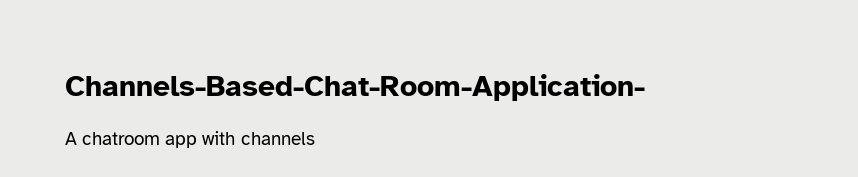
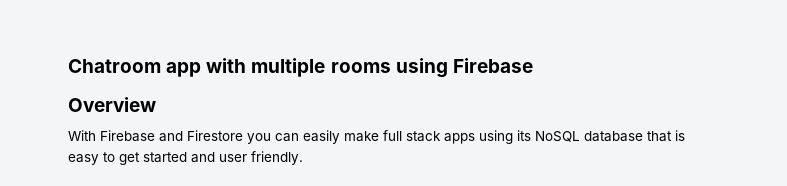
[65,74,645,101] [65,131,315,148] Channels-Based-Chat-Room-Application- // A chatroom app with channels -> [68,58,533,78] [68,97,156,112] [68,130,685,144] [68,151,303,165] Chatroom app with multiple rooms using Firebase // Overview // With Firebase and Firestore you can easily make full stack apps using its NoSQL database that is easy to get started and user friendly.

